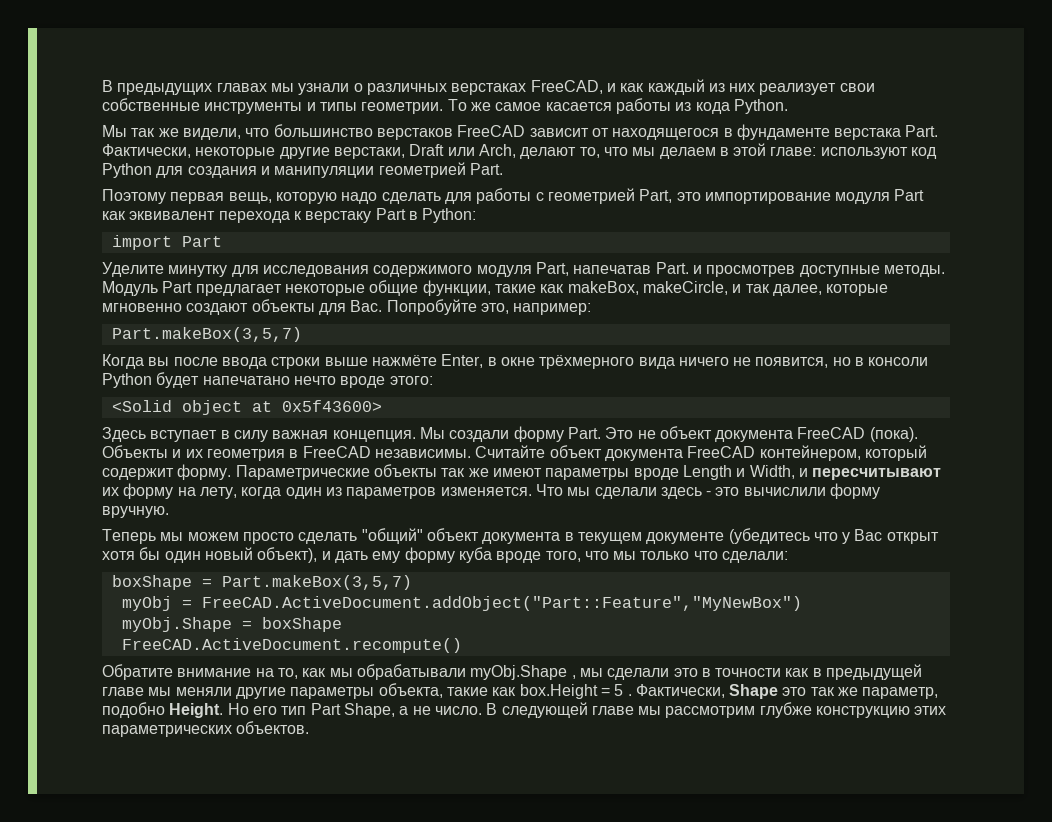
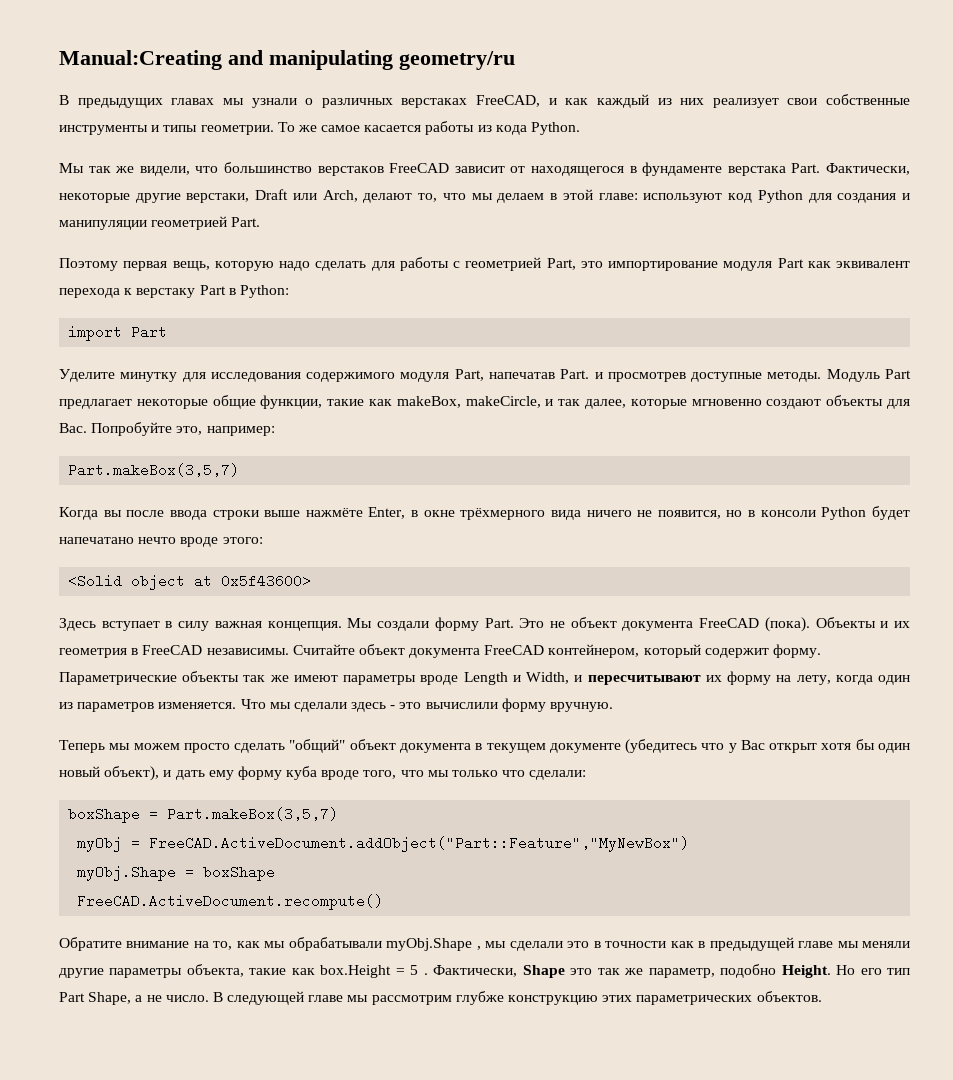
(102, 86) none -> [59,50,515,70] Manual:Creating and manipulating geometry/ru //

